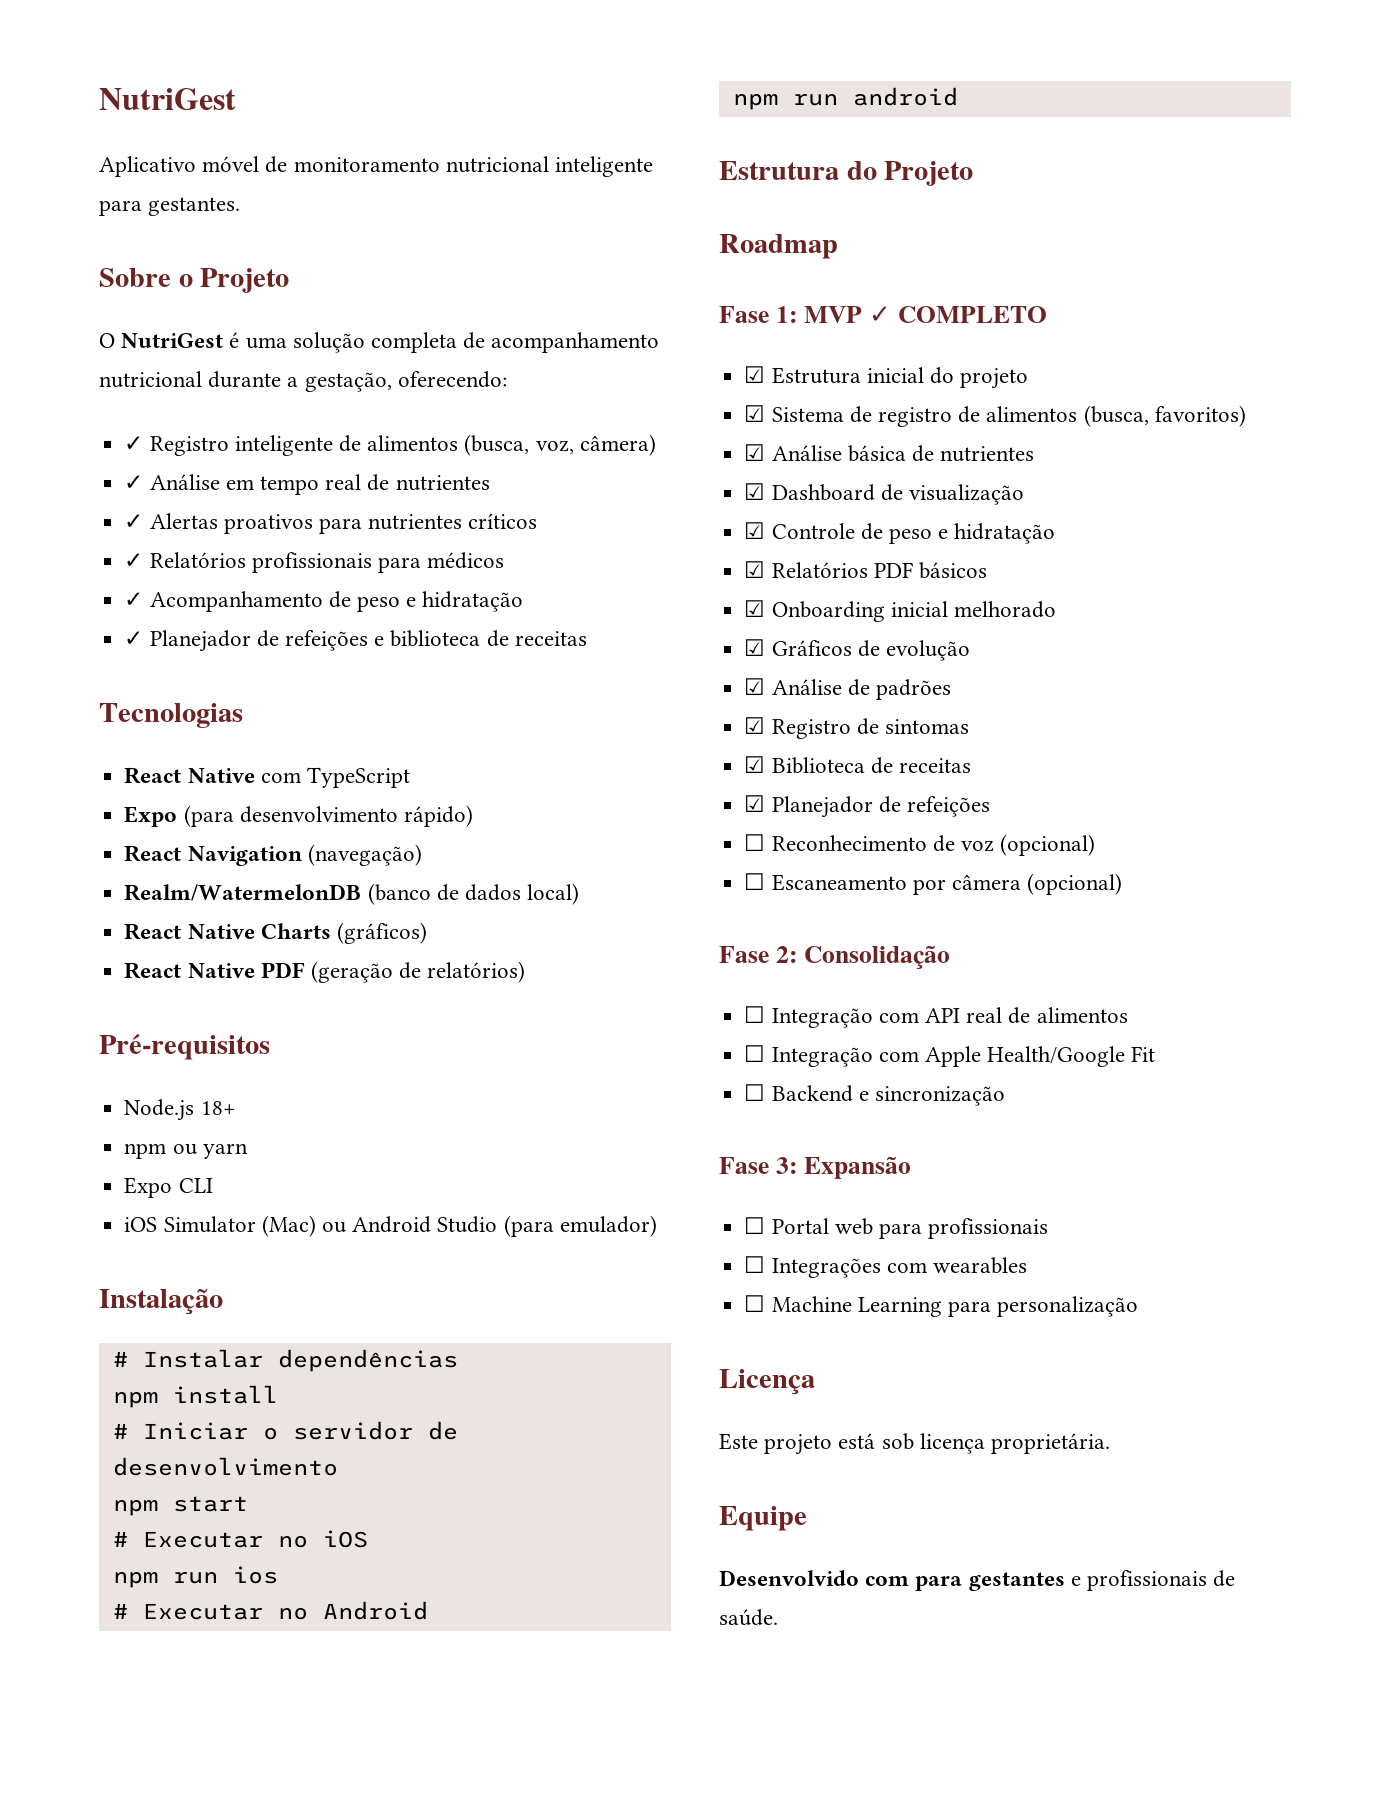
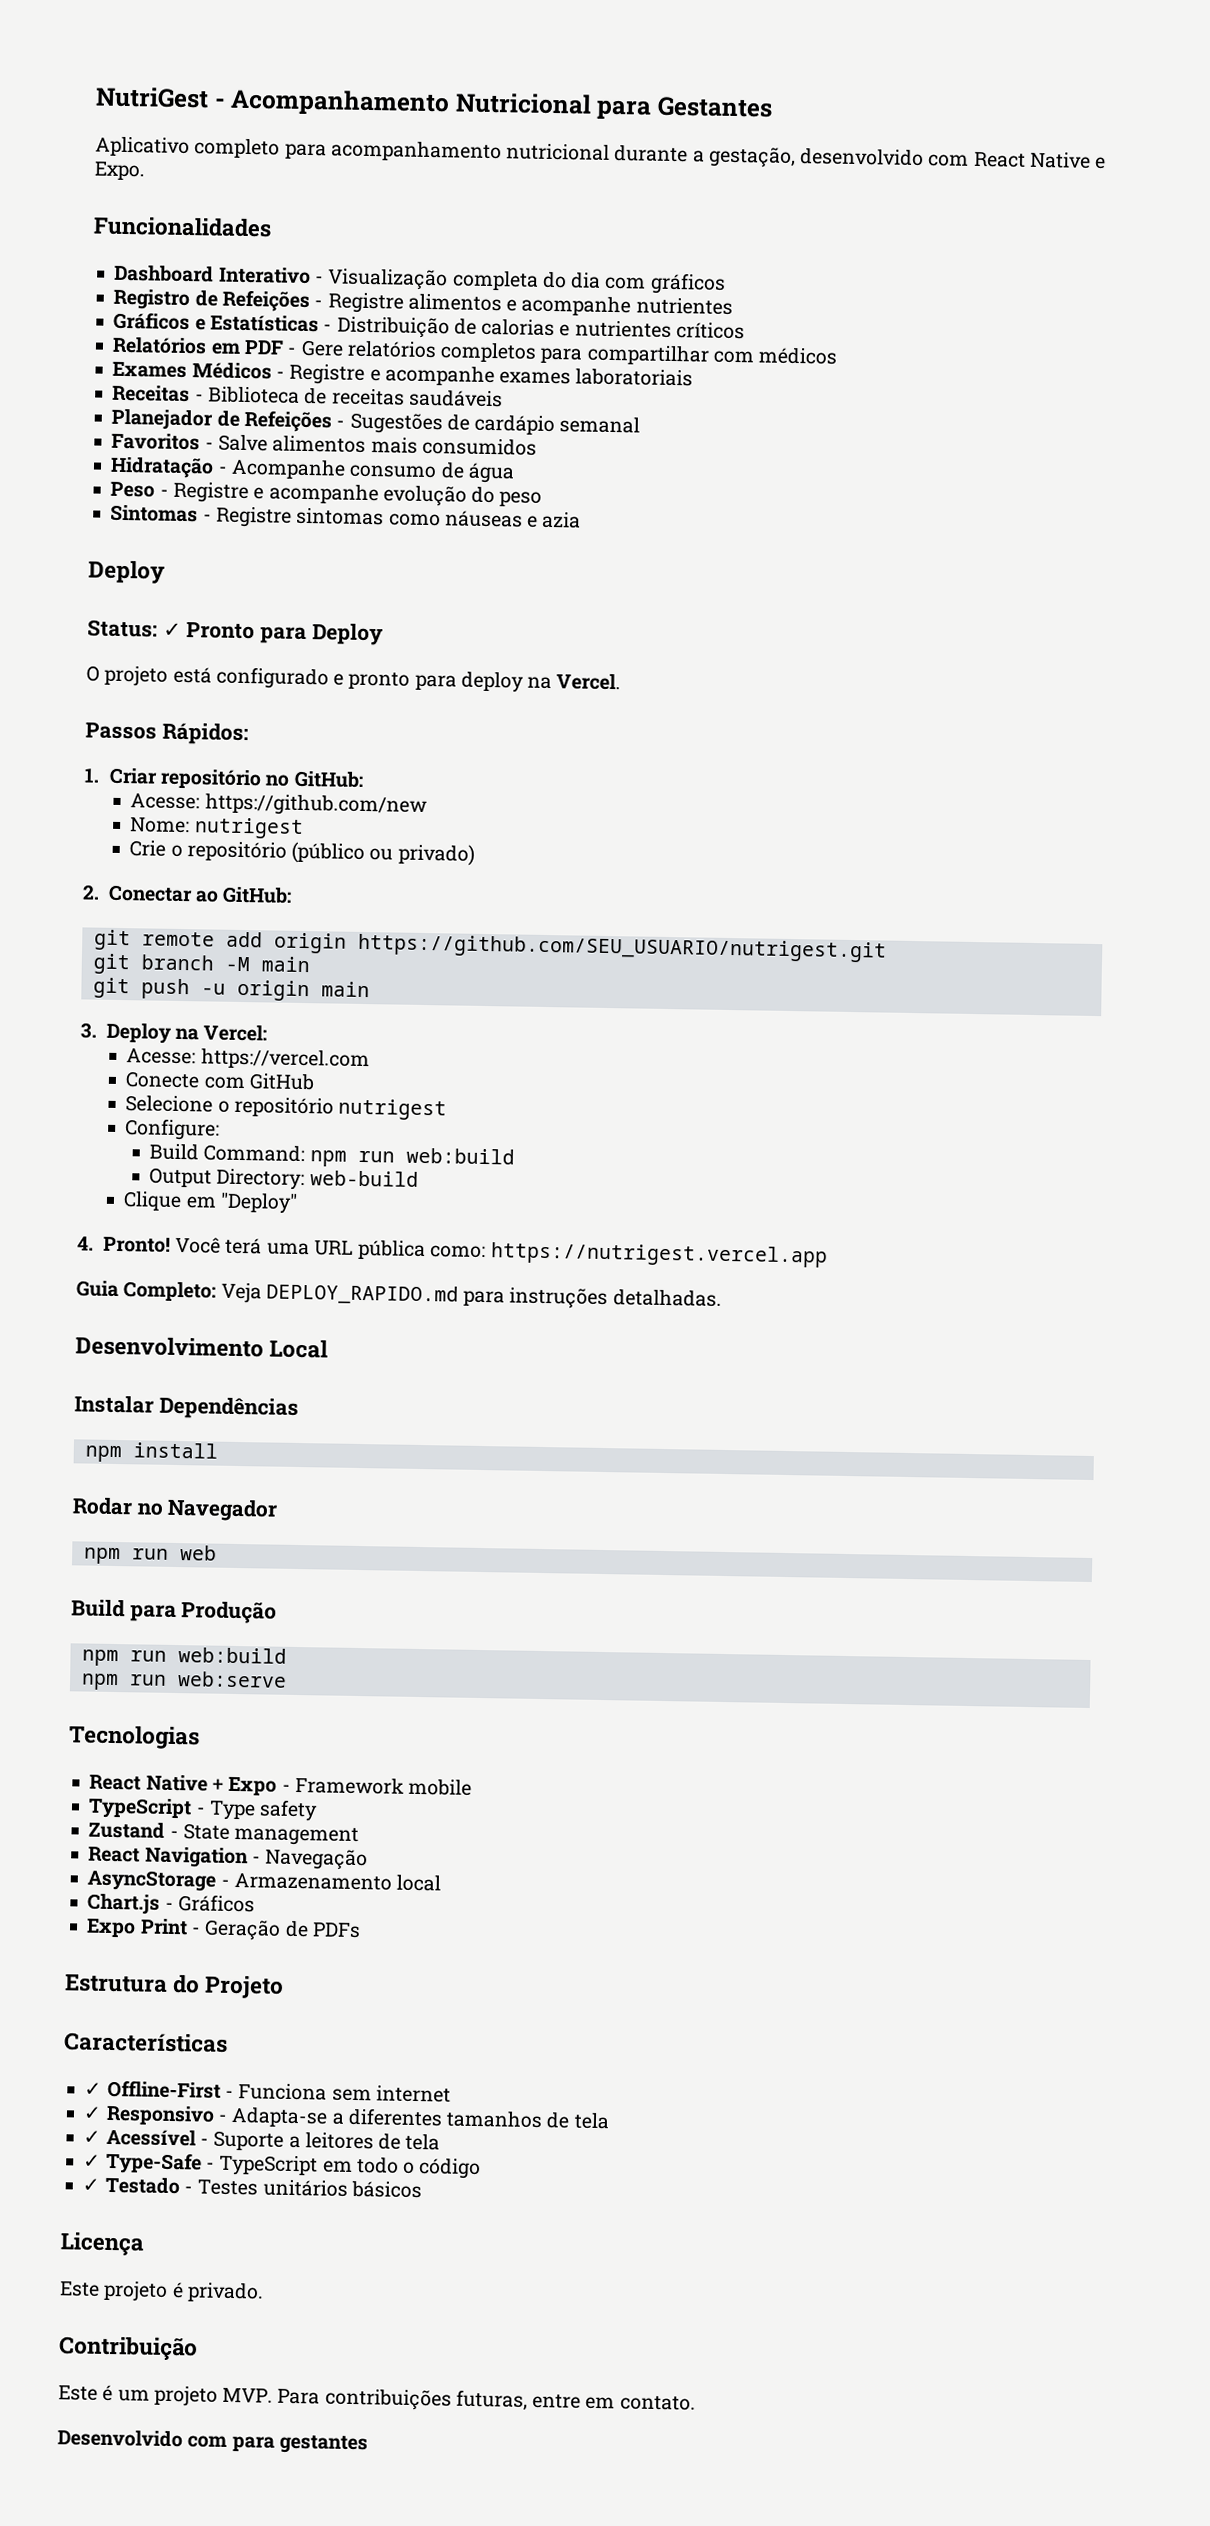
[99,88,236,110] [99,156,654,177] [99,197,241,216] [99,268,290,293] [99,332,486,353] NutriGest // Aplicativo móvel de monitoramento nutricional inteligente para gestantes. // Sobre o Projeto // O NutriGest é uma solução completa de -> [95,86,774,120] [95,136,327,160] NutriGest - Acompanhamento Nutricional para Gestantes // Aplicativo completo para
[397,371,507,388] [124,434,656,456] [124,474,490,495] [124,513,538,534] [124,552,505,573] [124,591,524,612] [124,630,587,652] [99,703,243,728] [124,767,410,788] [124,805,473,827] [124,844,422,866] [124,883,580,905] [124,922,427,944] [124,961,526,983] [99,1034,270,1060] [124,1099,236,1121] [124,1143,248,1159] [124,1177,213,1198] [124,1215,657,1237] [99,1289,223,1315] [112,1349,458,1372] [112,1385,278,1408] [112,1421,458,1440] [112,1457,338,1476] [112,1496,248,1516] [112,1530,368,1548] [112,1566,278,1588] [112,1601,428,1620] [732,87,958,110] [719,161,974,186] [719,234,838,259] [719,306,1047,323] [744,366,1029,389] [744,405,1246,427] [744,444,1035,462] [744,483,1024,505] [744,522,1056,544] [744,561,987,579] [744,600,1056,622] [744,639,970,661] [744,678,951,700] [744,717,969,739] [744,756,971,774] [744,795,990,818] [744,834,1096,856] [744,873,1123,895] [719,946,950,969] [744,1006,1128,1028] [744,1045,1156,1067] [744,1084,1005,1106] [719,1157,911,1179] [744,1217,1049,1239] [744,1256,1027,1278] [744,1295,1139,1317] [719,1369,815,1395] [719,1433,1111,1455] [719,1506,807,1531] oferecendo: // ✓ Registro inteligente de alimentos (busca, voz, câmera) // ✓ Análise em tempo real de nutrientes // ✓ Alertas proativos para nutrientes críticos // ✓ Relatórios profissionais para médicos // ✓ Acompanhamento de peso e hidratação // ✓ Planejador de refeições e biblioteca de receitas // Tecnologias // React Native com TypeScript // Expo (para desenvolvimento rápido) // React Navigation (navegação) // Realm/WatermelonDB (banco de dados local) // React Native Charts (gráficos) // React Native PDF (geração de relatórios) // Pré-requisitos // Node.js 18+ // npm ou yarn // Expo CLI // iOS Simulator (Mac) ou Android Studio (para emulador) // Instalação // # Instalar dependências // npm install // # Iniciar o servidor de desenvolvimento // npm start // # Executar no iOS // npm run ios // # Executar no Android // npm run android // Estrutura do Projeto // Roadmap // Fase 1: MVP ✓ COMPLETO // ☑ Estrutura inicial do projeto // ☑ Sistema de registro de alimentos (busca, favoritos) // ☑ Análise básica de nutrientes // ☑ Dashboard de visualização // ☑ Controle de peso e hidratação // ☑ Relatórios PDF básicos // ☑ Onboarding inicial melhorado // ☑ Gráficos de evolução // ☑ Análise de padrões // ☑ Registro de sintomas // ☑ Biblioteca de receitas // ☑ Planejador de refeições // ☐ Reconhecimento de voz (opcional) // ☐ Escaneamento por câmera (opcional) // Fase 2: Consolidação // ☐ Integração com API real de alimentos // ☐ Integração com Apple Health/Google Fit // ☐ Backend e sincronização // Fase 3: Expansão // ☐ Portal web para profissionais // ☐ Integrações com wearables // ☐ Machine Learning para personalização // Licença // Este projeto está sob licença proprietária. // Equipe -> [800,148,1107,170] [94,161,145,181] [93,215,272,238] [114,264,726,295] [113,288,733,317] [113,311,745,340] [112,336,839,366] [112,361,694,387] [112,384,503,408] [111,408,641,436] [111,432,537,456] [110,456,515,484] [110,481,543,507] [110,504,582,529] [88,559,165,584] [87,619,384,646] [86,665,622,693] [85,722,249,746] [84,767,364,790] [130,793,427,818] [130,817,304,839] [129,840,475,866] [82,884,293,904] [93,929,887,963] [92,953,310,975] [92,977,370,1002] [80,1022,268,1044] [126,1048,370,1071] [125,1071,315,1091] [125,1095,448,1121] [124,1118,221,1141] [149,1143,515,1167] [149,1167,419,1191] [123,1191,298,1214] [77,1236,828,1268] [76,1280,722,1310] [75,1335,329,1359] [74,1395,299,1420] [84,1442,218,1463] [72,1497,279,1522] [83,1545,217,1565] [71,1599,278,1624] [81,1647,287,1667] [80,1671,287,1691] [68,1724,200,1750] [89,1774,473,1796] [88,1797,319,1822] [88,1821,360,1847] [88,1846,369,1871] [87,1869,442,1892] [87,1893,255,1915] [86,1918,361,1941] [64,1974,285,1999] [64,2031,228,2053] [84,2079,451,2103] [83,2104,610,2130] [83,2128,441,2151] [83,2151,482,2180] [82,2176,422,2199] [60,2231,145,2257] [59,2280,264,2303] [58,2335,198,2362] [58,2384,696,2411] desenvolvido com React Native e Expo. // Funcionalidades // Dashboard Interativo - Visualização completa do dia com gráficos // Registro de Refeições - Registre alimentos e acompanhe nutrientes // Gráficos e Estatísticas - Distribuição de calorias e nutrientes críticos // Relatórios em PDF - Gere relatórios completos para compartilhar com médicos // Exames Médicos - Registre e acompanhe exames laboratoriais // Receitas - Biblioteca de receitas saudáveis // Planejador de Refeições - Sugestões de cardápio semanal // Favoritos - Salve alimentos mais consumidos // Hidratação - Acompanhe consumo de água // Peso - Registre e acompanhe evolução do peso // Sintomas - Registre sintomas como náuseas e azia // Deploy // Status: ✓ Pronto para Deploy // O projeto está configurado e pronto para deploy na Vercel. // Passos Rápidos: // 1. Criar repositório no GitHub: // Acesse: https://github.com/new // Nome: nutrigest // Crie o repositório (público ou privado) // 2. Conectar ao GitHub: // git remote add origin https://github.com/SEU_USUARIO/nutrigest.git // git branch -M main // git push -u origin main // 3. Deploy na Vercel: // Acesse: https://vercel.com // Conecte com GitHub // Selecione o repositório nutrigest // Configure: // Build Command: npm run web:build // Output Directory: web-build // Clique em "Deploy" // 4. Pronto! Você terá uma URL pública como: https://nutrigest.vercel.app // Guia Completo: Veja DEPLOY_RAPIDO.md para instruções detalhadas. // Desenvolvimento Local // Instalar Dependências // npm install // Rodar no Navegador // npm run web // Build para Produção // npm run web:build // npm run web:serve // Tecnologias // React Native + Expo - Framework mobile // TypeScript - Type safety // Zustand - State management // React Navigation - Navegação // AsyncStorage - Armazenamento local // Chart.js - Gráficos // Expo Print - Geração de PDFs // Estrutura do Projeto // Características // ✓ Offline-First - Funciona sem internet // ✓ Responsivo - Adapta-se a diferentes tamanhos de tela // ✓ Acessível - Suporte a leitores de tela // ✓ Type-Safe - TypeScript em todo o código // ✓ Testado - Testes unitários básicos // Licença // Este projeto é privado. // Contribuição // Este é um projeto MVP. Para contribuições futuras, entre em contato.
[1070,1570,1236,1591] [719,1609,778,1626] e profissionais de saúde. -> (368, 2444) none

